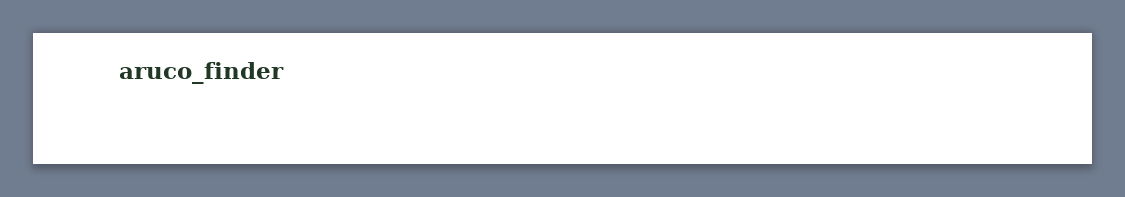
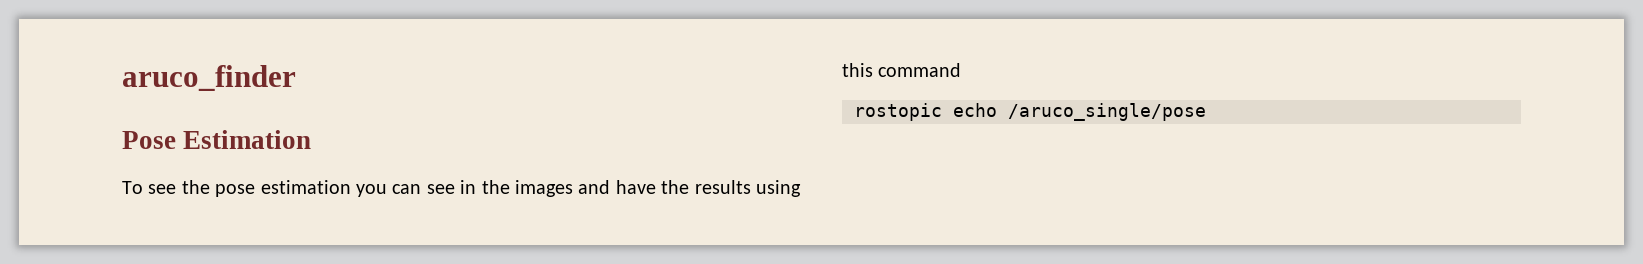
(284, 73) none -> [122,130,312,149] [122,180,801,197] [842,63,962,77] [854,103,1206,121] // Pose Estimation // To see the pose estimation you can see in the images and have the results using this command // rostopic echo /aruco_single/pose

